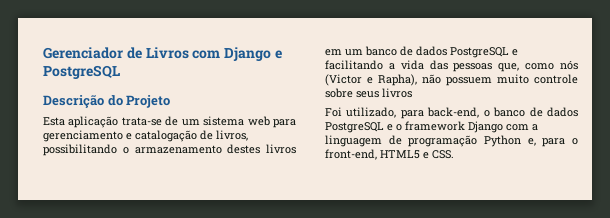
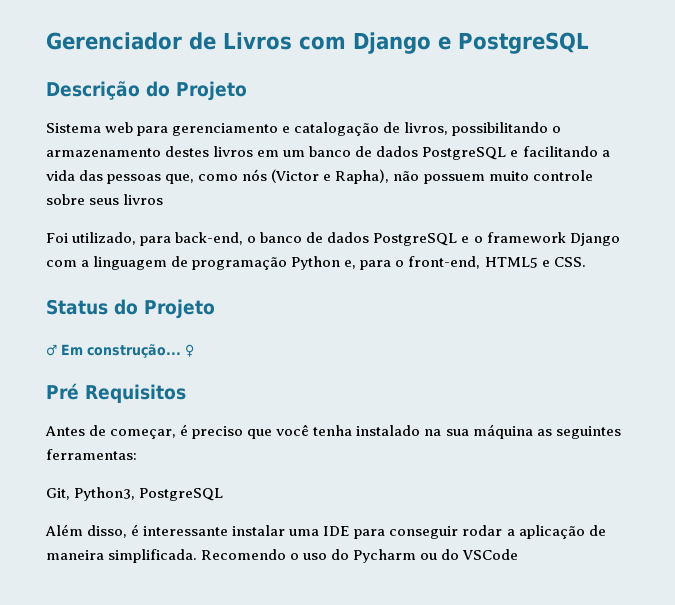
[43,116,245,128] Esta aplicação trata-se de um sistema -> [46,123,101,133] Sistema
(454, 154) none -> [46,299,215,319] [46,344,194,358] [46,383,186,403] [45,424,621,439] [46,449,137,460] [46,487,224,501] [45,524,606,539] [46,549,519,563] // Status do Projeto // ♂ Em construção... ♀ // Pré Requisitos // Antes de começar, é preciso que você tenha instalado na sua máquina as seguintes ferramentas: // Git, Python3, PostgreSQL // Além disso, é interessante instalar uma IDE para conseguir rodar a aplicação de maneira simplificada. Recomendo o uso do Pycharm ou do VSCode

